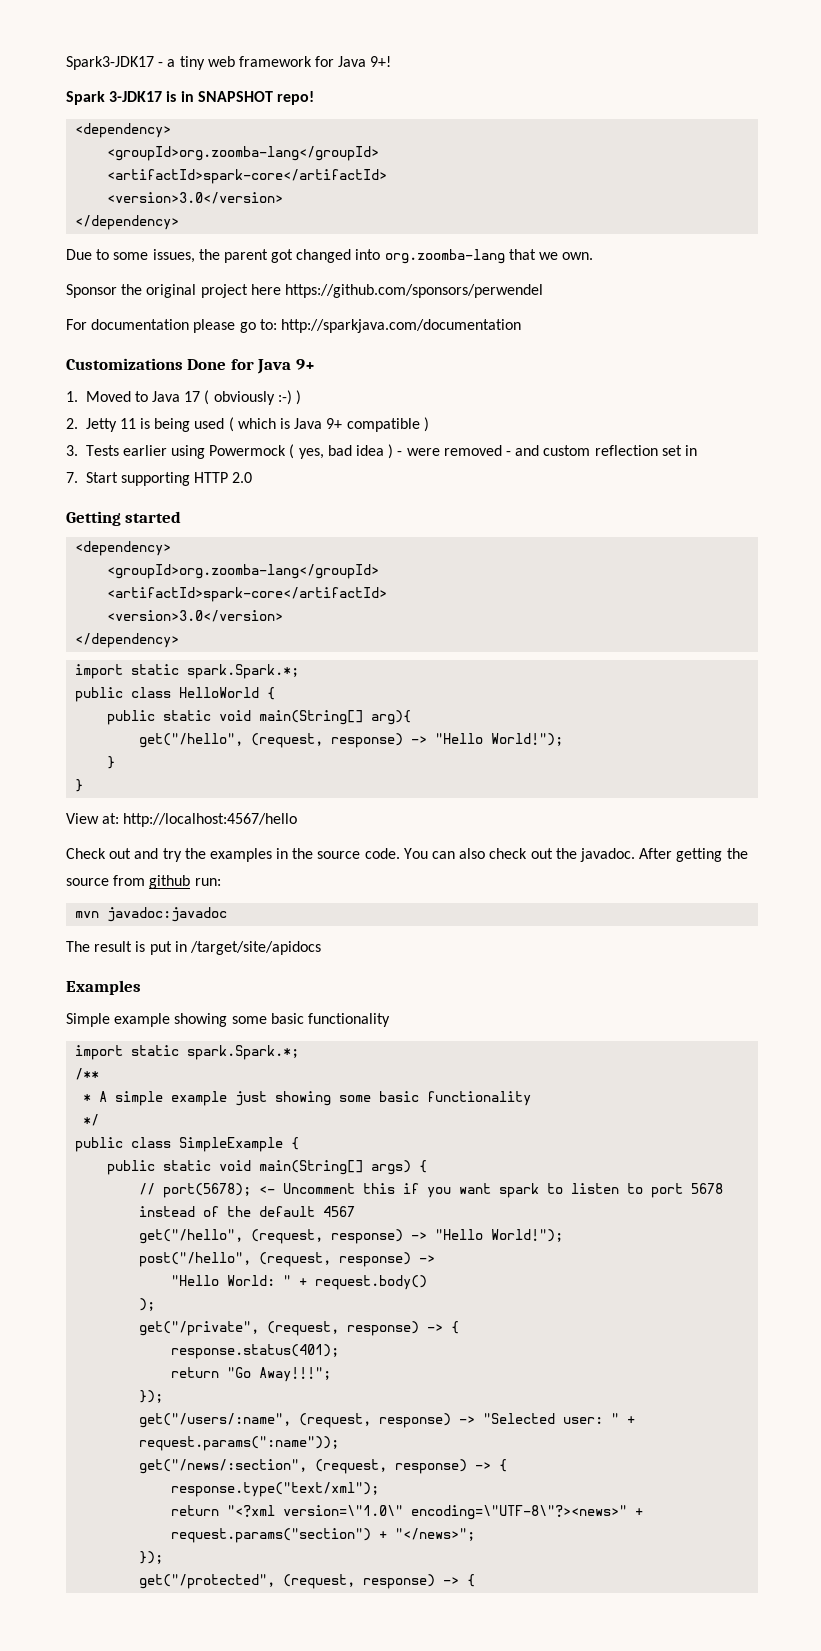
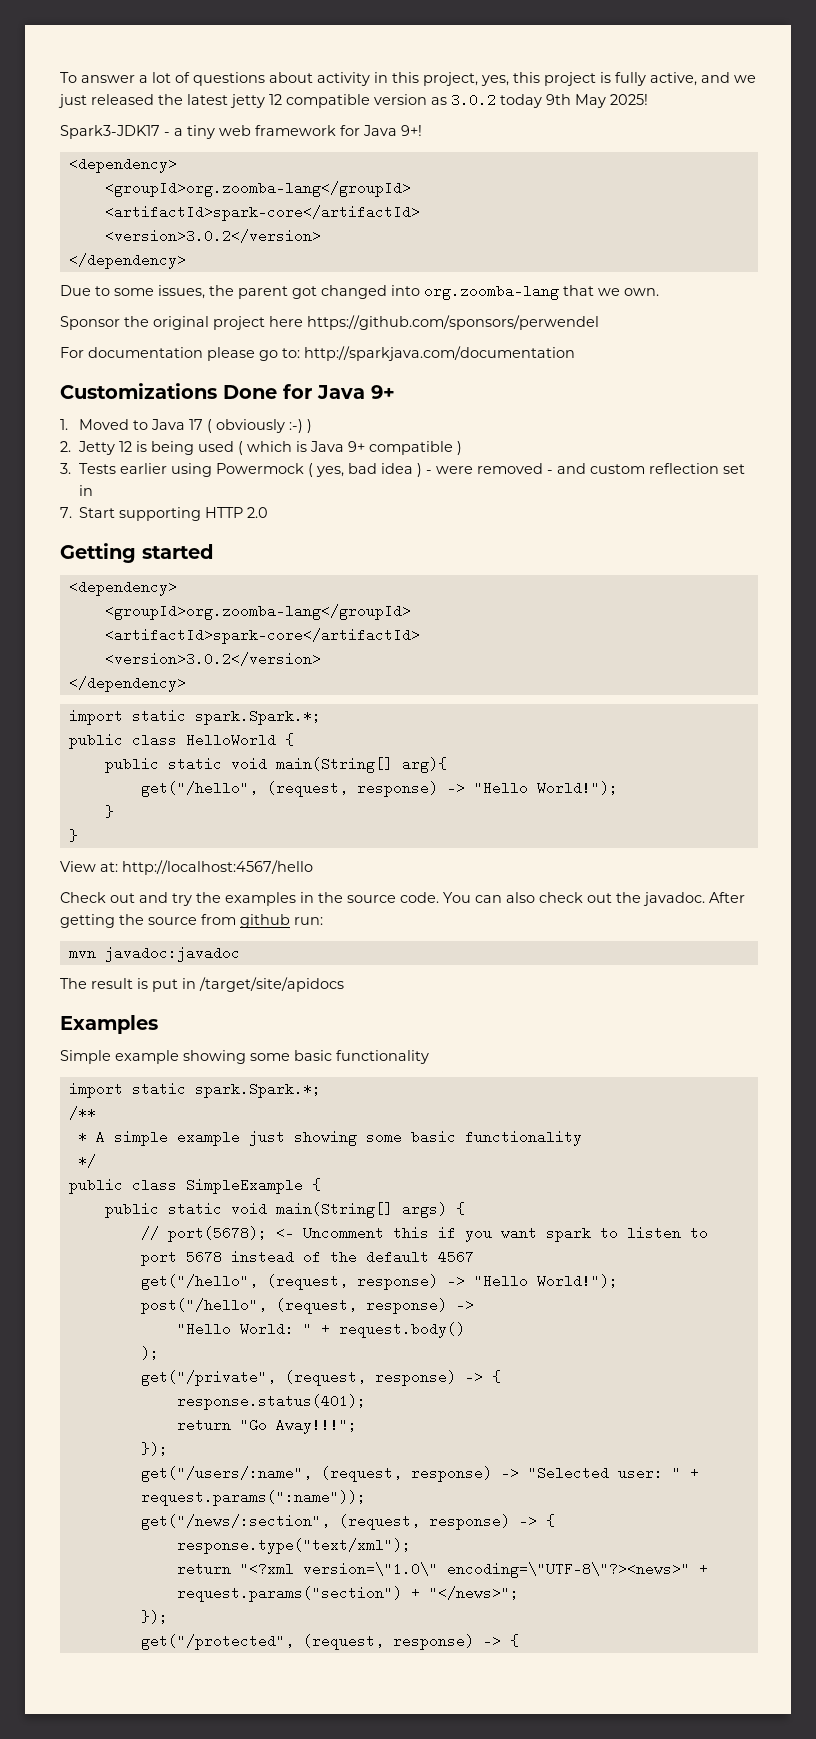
(66, 63) none -> [60,72,756,86] [58,93,648,108] To answer a lot of questions about activity in this project, yes, this project is fully active, and we just released the latest jetty 12 compatible version as 3.0.2 today 9th May 2025! //
[66,91,314,105] [75,123,172,138] [107,146,380,161] [107,169,388,184] [107,192,284,204] // Spark 3-JDK17 is in SNAPSHOT repo! // <dependency> // <groupId>org.zoomba-lang</groupId> // <artifactId>spark-core</artifactId> // <version>3.0</version> -> [68,157,177,173] [104,181,411,197] [104,205,420,221] [104,229,321,243] // <dependency> // <groupId>org.zoomba-lang</groupId> // <artifactId>spark-core</artifactId> // <version>3.0.2</version>
[119,418,136,429] 11 -> [118,441,132,452] 12
[107,610,284,622] <version>3.0</version> -> [104,652,321,666] <version>3.0.2</version>

